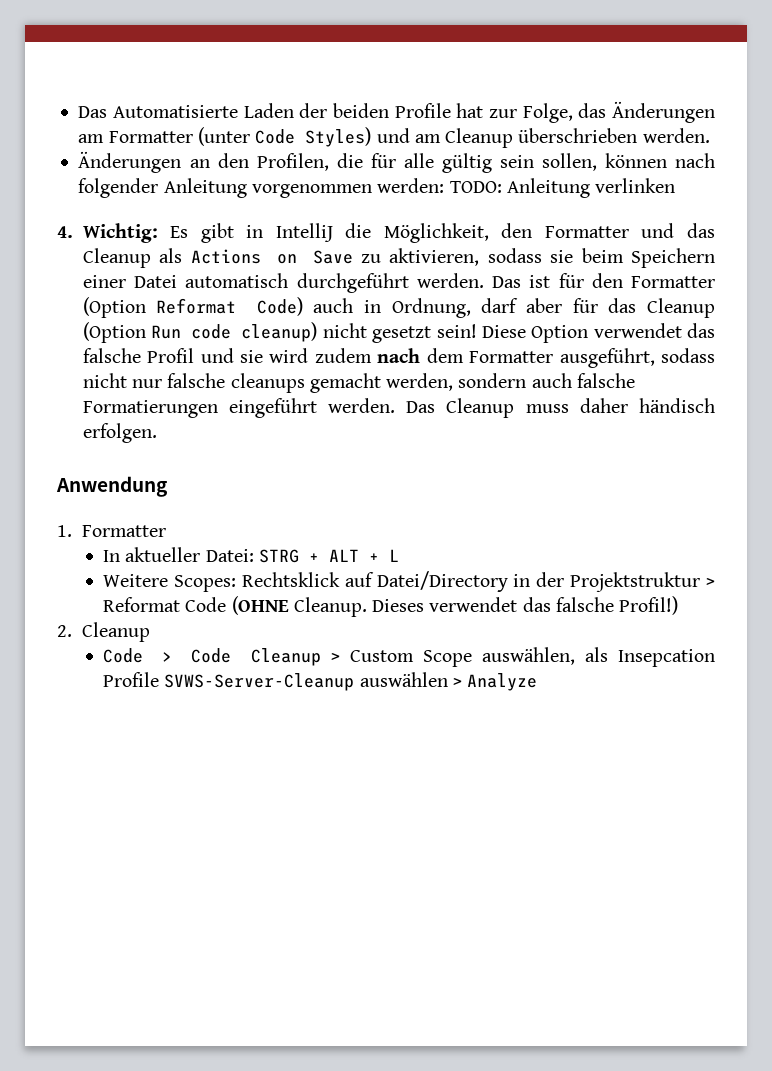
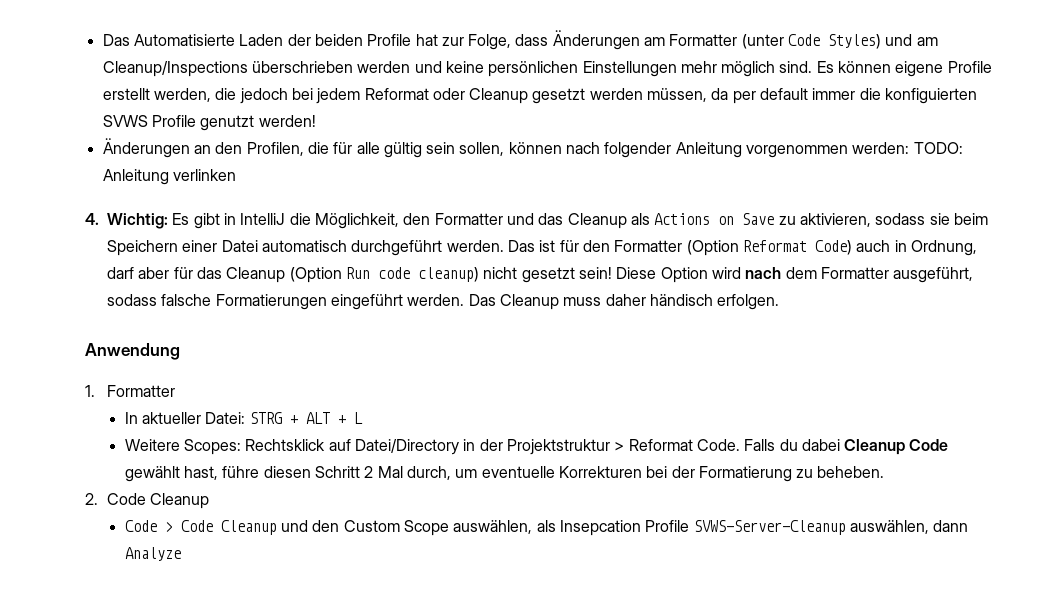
[578,103,607,118] das -> [515,34,549,46] dass
[445,128,710,148] Cleanup überschrieben werden. -> [102,61,992,77] [102,88,978,104] [102,115,316,131] Cleanup/Inspections überschrieben werden und keine persönlichen Einstellungen mehr möglich sind. Es können eigene Profile erstellt werden, die jedoch bei jedem Reformat oder Cleanup gesetzt werden müssen, da per default immer die konfiguierten SVWS Profile genutzt werden!
[593,323,715,338] [82,348,372,363] verwendet das falsche Profil und sie wird zudem -> [711,267,741,279] wird
[82,373,572,393] nicht nur falsche cleanups gemacht werden, sondern auch -> (158, 300) none
[185,596,679,617] Code (OHNE Cleanup. Dieses verwendet das falsche Profil!) -> [696,439,949,455] [124,466,885,482] Code. Falls du dabei Cleanup Code gewählt hast, führe diesen Schritt 2 Mal durch, um eventuelle Korrekturen bei der Formatierung zu beheben.
(72, 631) none -> [107,493,147,505] Code
[330,653,340,662] > -> [280,520,340,532] und den
[359,672,462,687] auswählen > -> [849,520,969,534] auswählen, dann

